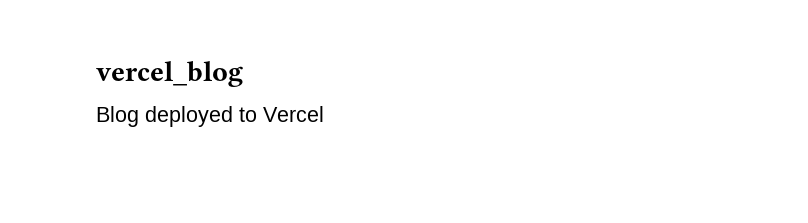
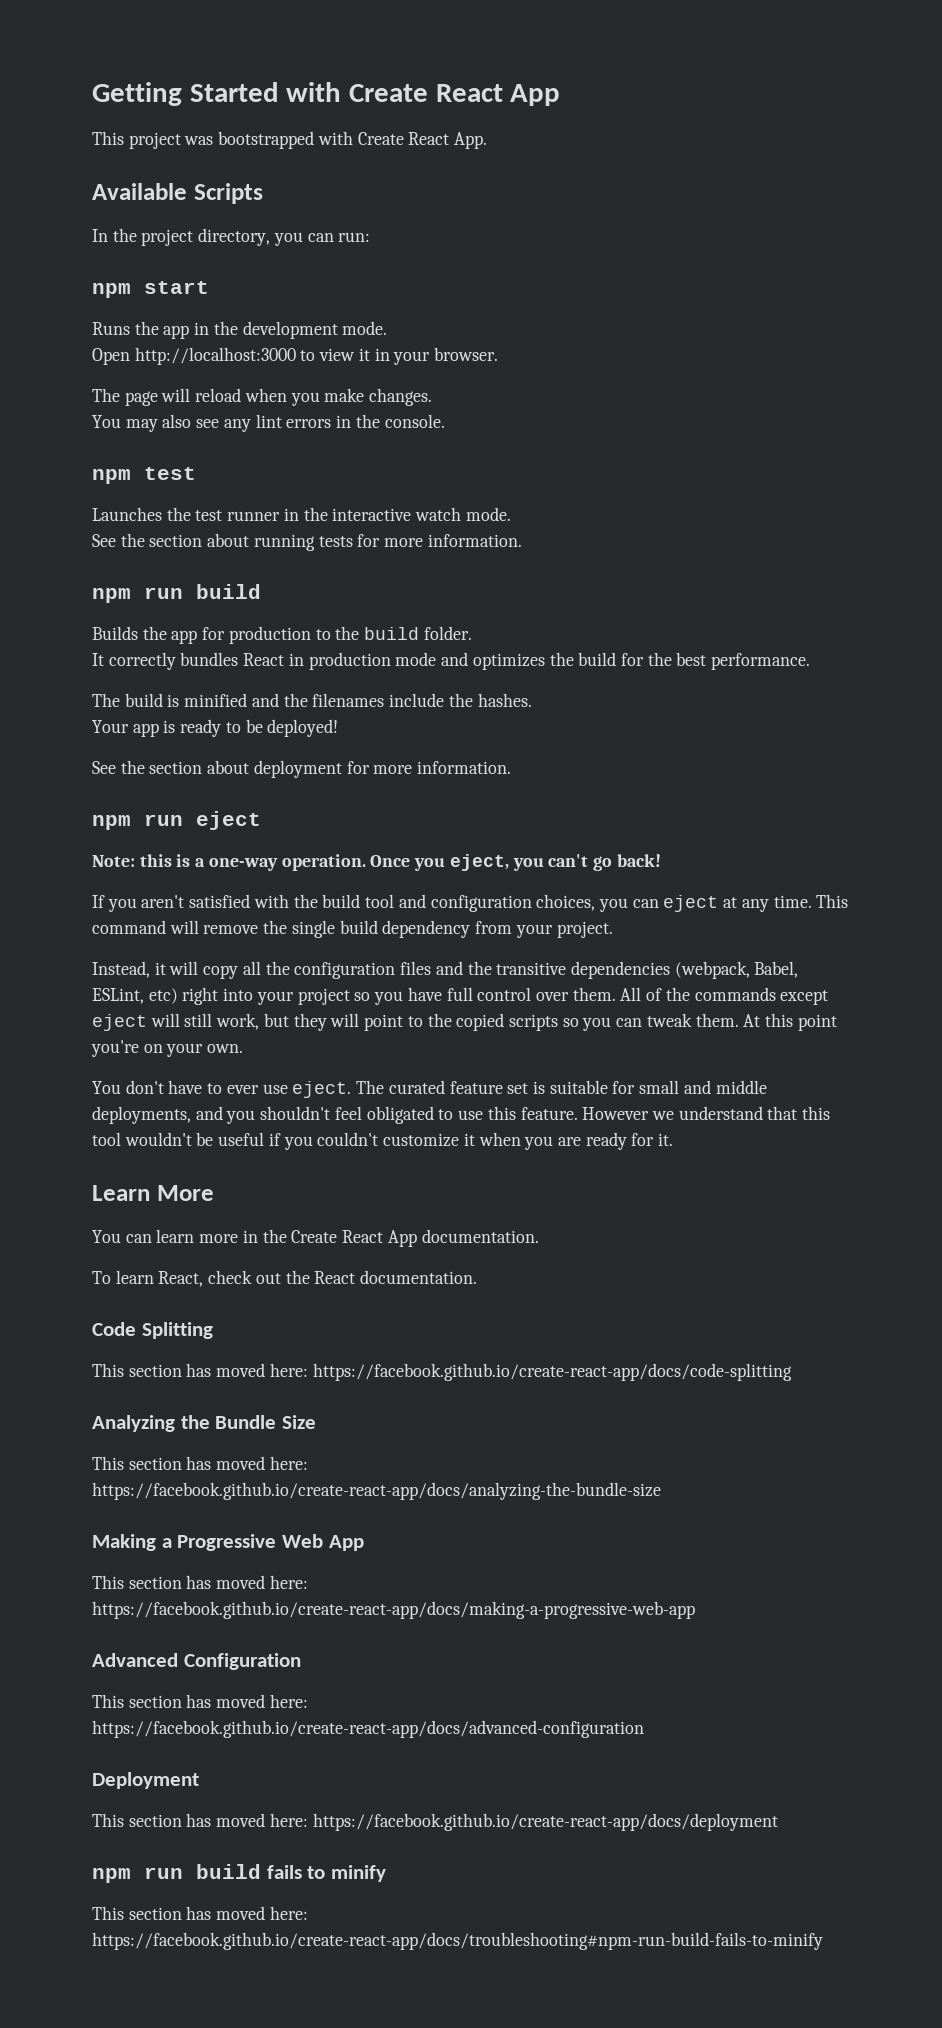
[96,61,243,87] [96,106,324,127] vercel_blog // Blog deployed to Vercel -> [92,82,561,106] [92,131,488,149] [92,183,263,204] [92,228,371,246] [92,281,209,298] [92,321,388,339] [92,347,499,365] [92,388,433,406] [92,414,445,432] [92,467,196,484] [92,507,511,521] [92,533,522,551] [92,584,261,603] [92,626,472,644] [92,652,811,670] [92,693,532,707] [92,719,339,737] [92,760,512,778] [92,811,261,830] [92,854,661,871] [92,894,849,912] [92,920,613,938] [92,961,799,979] [92,987,829,1005] [92,1013,837,1031] [91,1040,244,1057] [92,1080,767,1098] [92,1106,831,1124] [92,1132,674,1150] [92,1185,214,1201] [92,1229,539,1247] [92,1270,478,1287] [92,1322,213,1339] [92,1363,792,1381] [92,1415,317,1432] [92,1456,308,1470] [92,1482,661,1500] [92,1534,364,1551] [92,1575,308,1589] [92,1601,695,1619] [92,1653,301,1670] [92,1694,308,1708] [92,1720,644,1738] [92,1772,199,1789] [92,1813,778,1831] [92,1864,387,1883] [92,1906,308,1920] [92,1932,823,1950] Getting Started with Create React App // This project was bootstrapped with Create React App. // Available Scripts // In the project directory, you can run: // npm start // Runs the app in the development mode. // Open http://localhost:3000 to view it in your browser. // The page will reload when you make changes. // You may also see any lint errors in the console. // npm test // Launches the test runner in the interactive watch mode. // See the section about running tests for more information. // npm run build // Builds the app for production to the build folder. // It correctly bundles React in production mode and optimizes the build for the best performance. // The build is minified and the filenames include the hashes. // Your app is ready to be deployed! // See the section about deployment for more information. // npm run eject // Note: this is a one-way operation. Once you eject, you can't go back! // If you aren't satisfied with the build tool and configuration choices, you can eject at any time. This command will remove the single build dependency from your project. // Instead, it will copy all the configuration files and the transitive dependencies (webpack, Babel, ESLint, etc) right into your project so you have full control over them. All of the commands except eject will still work, but they will point to the copied scripts so you can tweak them. At this point you're on your own. // You don't have to ever use eject. The curated feature set is suitable for small and middle deployments, and you shouldn't feel obligated to use this feature. However we understand that this tool wouldn't be useful if you couldn't customize it when you are ready for it. // Learn More // You can learn more in the Create React App documentation. // To learn React, check out the React documentation. // Code Splitting // This section has moved here: https://facebook.github.io/create-react-app/docs/code-splitting // Analyzing the Bundle Size // This section has moved here: https://facebook.github.io/create-react-app/docs/analyzing-the-bundle-size // Making a Progressive Web App // This section has moved here: https://facebook.github.io/create-react-app/docs/making-a-progressive-web-app // Advanced Configuration // This section has moved here: https://facebook.github.io/create-react-app/docs/advanced-configuration // Deployment // This section has moved here: https://facebook.github.io/create-react-app/docs/deployment // npm run build fails to minify // This section has moved here: https://facebook.github.io/create-react-app/docs/troubleshooting#npm-run-build-fails-to-minify

